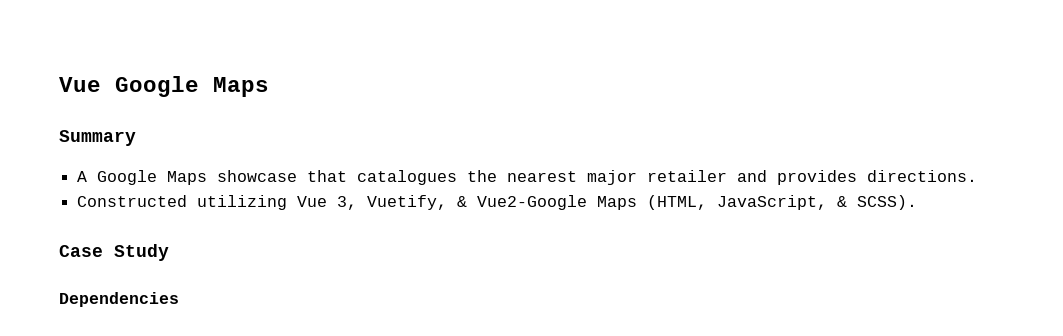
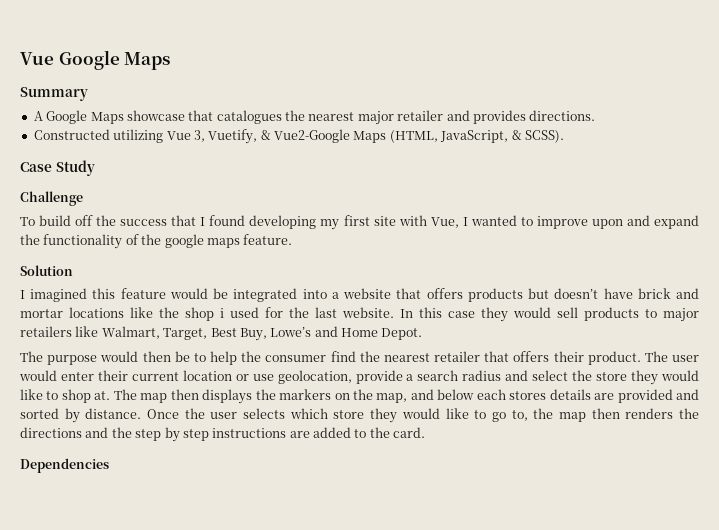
(169, 252) none -> [20,191,83,206] [20,215,699,230] [20,234,293,249] [20,265,73,276] [20,288,700,302] [20,307,699,322] [20,326,423,341] [20,351,699,365] [19,370,700,385] [20,389,699,404] [20,408,700,423] [20,427,426,442] // Challenge // To build off the success that I found developing my first site with Vue, I wanted to improve upon and expand the functionality of the google maps feature. // Solution // I imagined this feature would be integrated into a website that offers products but doesn’t have brick and mortar locations like the shop i used for the last website. In this case they would sell products to major retailers like Walmart, Target, Best Buy, Lowe’s and Home Depot. // The purpose would then be to help the consumer find the nearest retailer that offers their product. The user would enter their current location or use geolocation, provide a search radius and select the store they would like to shop at. The map then displays the markers on the map, and below each stores details are provided and sorted by distance. Once the user selects which store they would like to go to, the map then renders the directions and the step by step instructions are added to the card.

